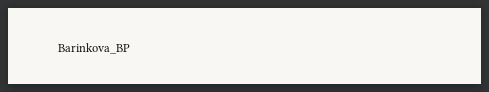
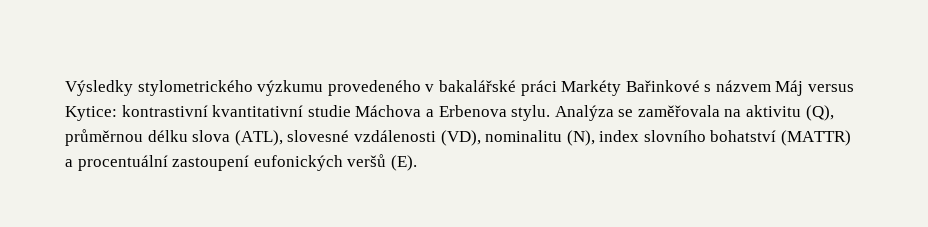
[58,43,130,54] Barinkova_BP -> [65,80,855,96] [65,105,834,121] [65,129,852,146] [65,154,417,171] Výsledky stylometrického výzkumu provedeného v bakalářské práci Markéty Bařinkové s názvem Máj versus Kytice: kontrastivní kvantitativní studie Máchova a Erbenova stylu. Analýza se zaměřovala na aktivitu (Q), průměrnou délku slova (ATL), slovesné vzdálenosti (VD), nominalitu (N), index slovního bohatství (MATTR) a procentuální zastoupení eufonických veršů (E).

